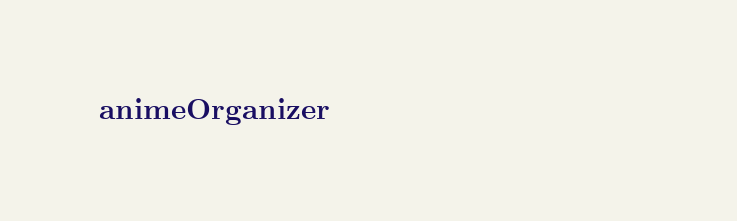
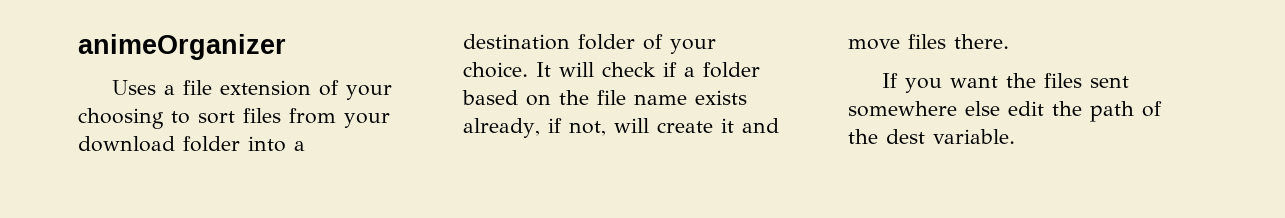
(330, 111) none -> [112,80,393,100] [78,108,390,129] [78,136,305,152] [463,34,716,54] [463,62,760,78] [462,90,747,106] [463,118,779,138] [848,34,1009,50] [882,73,1130,93] [848,101,1162,122] [848,129,1015,144] // Uses a file extension of your choosing to sort files from your download folder into a destination folder of your choice. It will check if a folder based on the file name exists already, if not, will create it and move files there. // If you want the files sent somewhere else edit the path of the dest variable.

